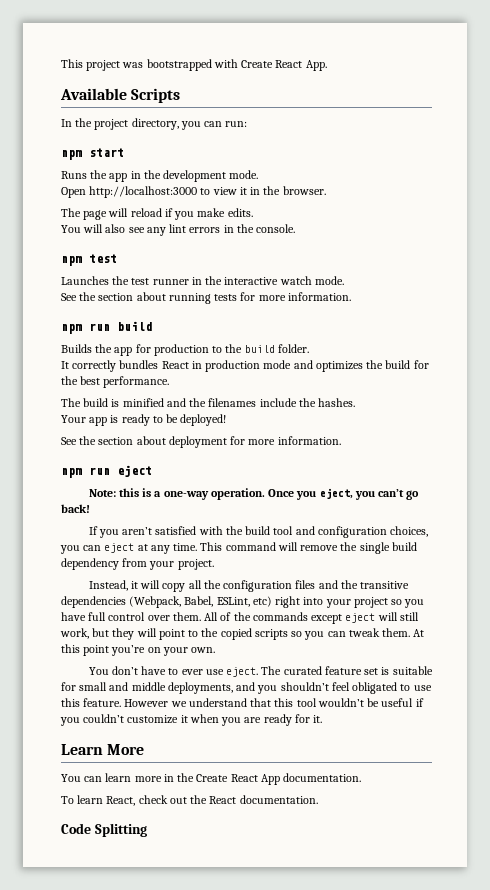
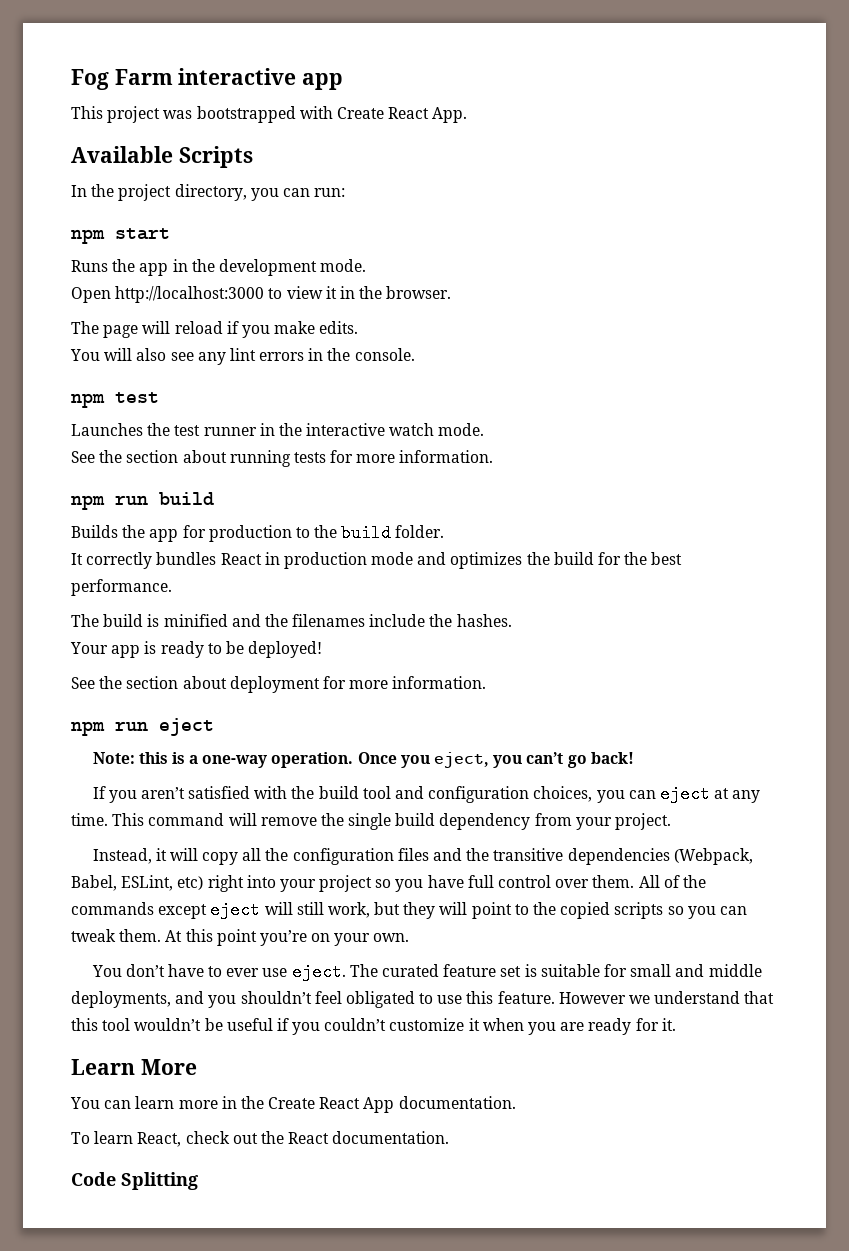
(61, 63) none -> [71,68,344,90] Fog Farm interactive app //

